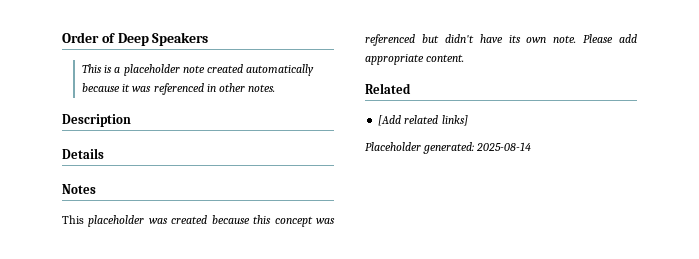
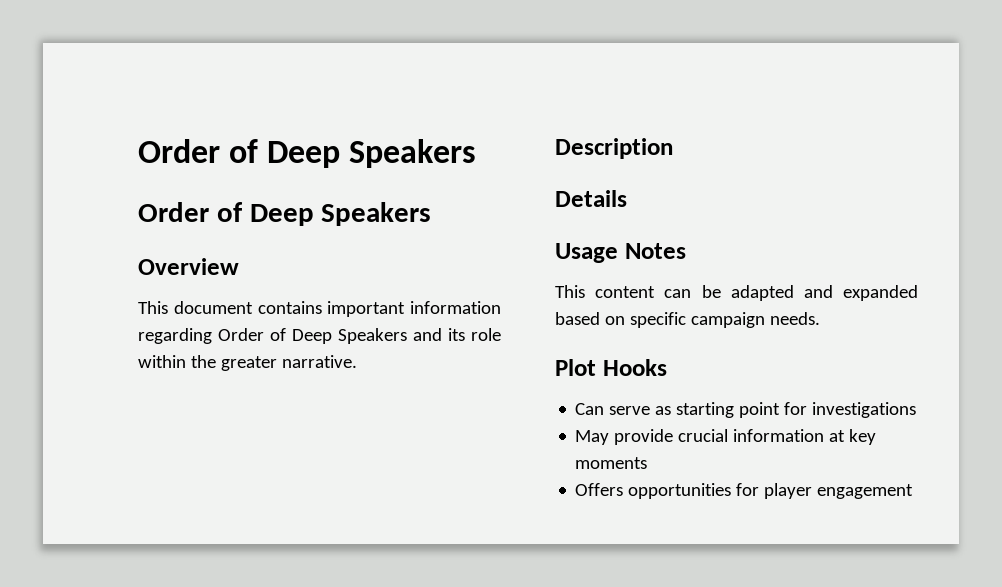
[62,32,209,46] [81,64,315,76] [81,83,276,95] Order of Deep Speakers // This is a placeholder note created automatically because it was referenced in other notes. -> [138,139,477,168] [138,202,432,226] [138,258,239,275] [138,301,501,317] [138,328,501,344] [138,355,357,371] Order of Deep Speakers // Order of Deep Speakers // Overview // This document contains important information regarding Order of Deep Speakers and its role within the greater narrative.
(104, 153) none -> [555,243,618,263] Usage
[88,215,335,227] [365,34,637,46] [365,54,465,65] [365,83,411,94] [378,115,468,126] [365,142,532,154] placeholder was created because this concept was referenced but didn't have its own note. Please add appropriate content. // Related // [Add related links] // Placeholder generated: 2025-08-14 -> [595,285,918,301] [555,312,820,328] [555,359,667,376] [575,402,917,418] [575,429,877,445] [575,457,648,469] [575,483,914,499] content can be adapted and expanded based on specific campaign needs. // Plot Hooks // Can serve as starting point for investigations // May provide crucial information at key moments // Offers opportunities for player engagement

